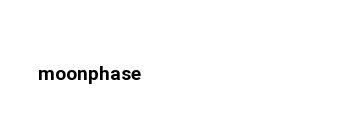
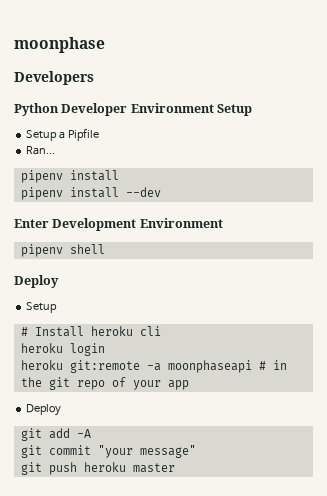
(141, 75) none -> [14,71,94,85] [14,103,253,116] [26,128,100,141] [26,146,56,155] [20,170,119,183] [20,187,161,200] [14,218,223,231] [20,244,105,257] [14,275,59,288] [26,302,58,313] [20,326,161,337] [20,343,105,356] [20,360,287,373] [20,377,189,390] [26,404,62,416] [20,428,91,441] [20,445,196,458] [20,462,175,475] // Developers // Python Developer Environment Setup // Setup a Pipfile // Ran... // pipenv install // pipenv install --dev // Enter Development Environment // pipenv shell // Deploy // Setup // # Install heroku cli // heroku login // heroku git:remote -a moonphaseapi # in the git repo of your app // Deploy // git add -A // git commit "your message" // git push heroku master

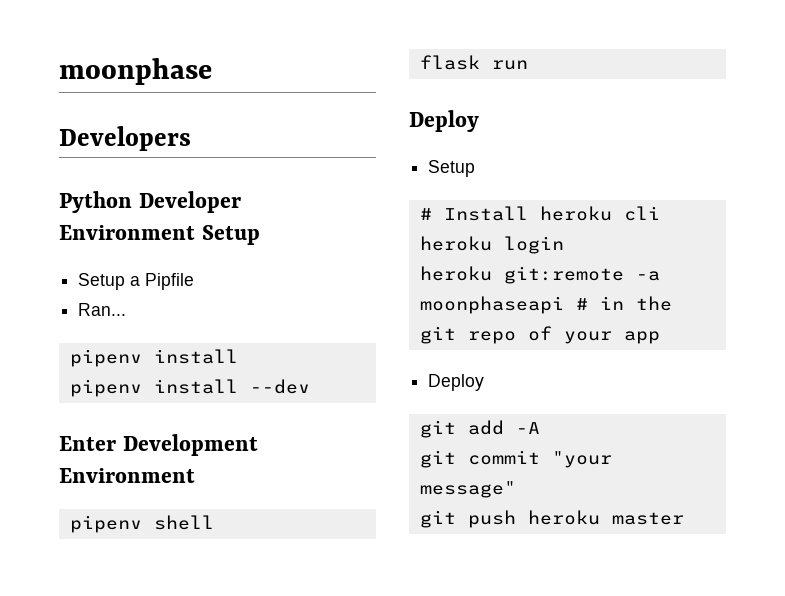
(105, 249) none -> [419,55,528,70] // flask run

